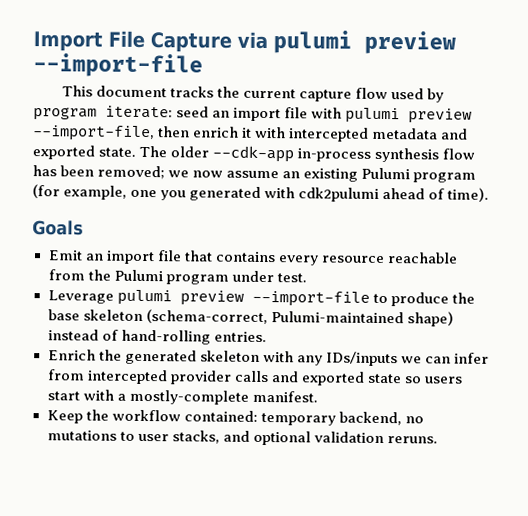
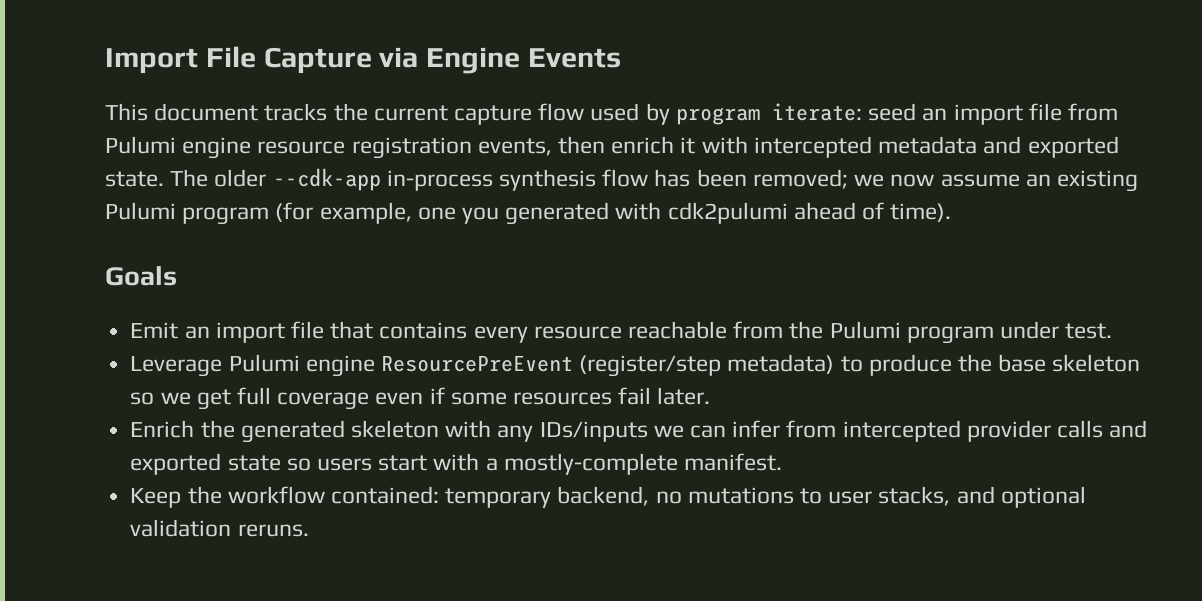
[273,30,456,55] [33,53,203,78] pulumi preview --import-file -> [426,47,622,74] Engine Events
[311,107,473,124] [32,125,155,142] with pulumi preview --import-file, -> [1067,103,1118,121] [105,136,552,159] from Pulumi engine resource registration events,
[116,289,370,307] pulumi preview --import-file -> [228,354,835,377] Pulumi engine ResourcePreEvent (register/step metadata)
[145,309,454,327] [47,329,267,345] (schema-correct, Pulumi-maintained shape) instead of hand-rolling entries. -> [130,387,711,410] so we get full coverage even if some resources fail later.

